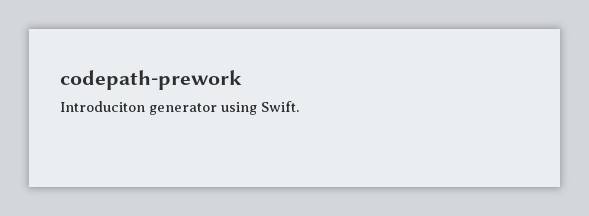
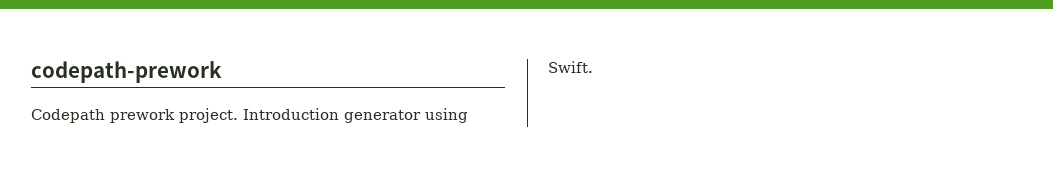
[60,101,145,112] Introduciton -> [31,108,339,123] Codepath prework project. Introduction

